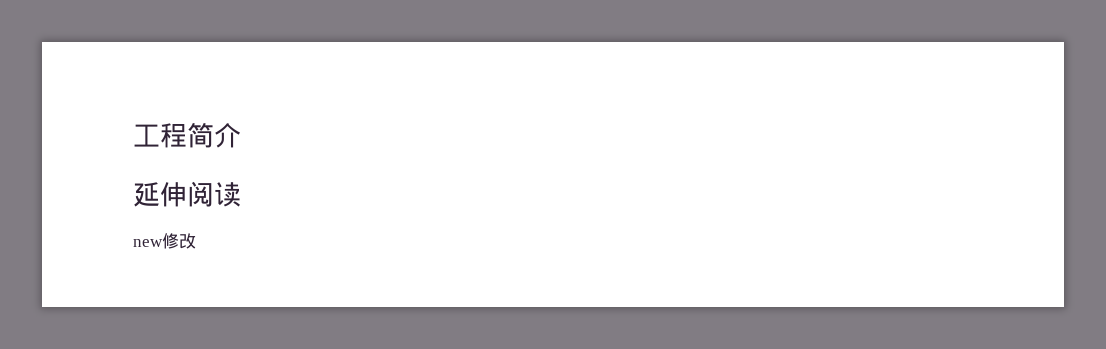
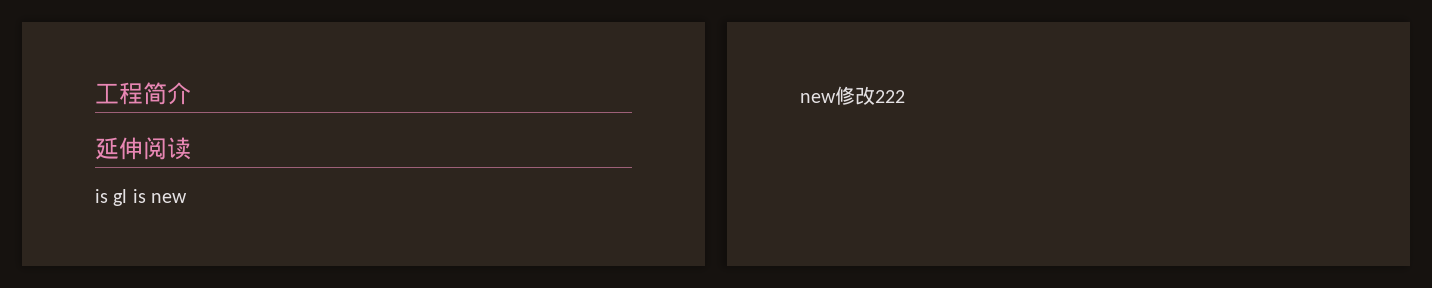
(241, 194) none -> [95,189,188,206] // is gl is new
(196, 241) none -> [875,90,905,103] 222

